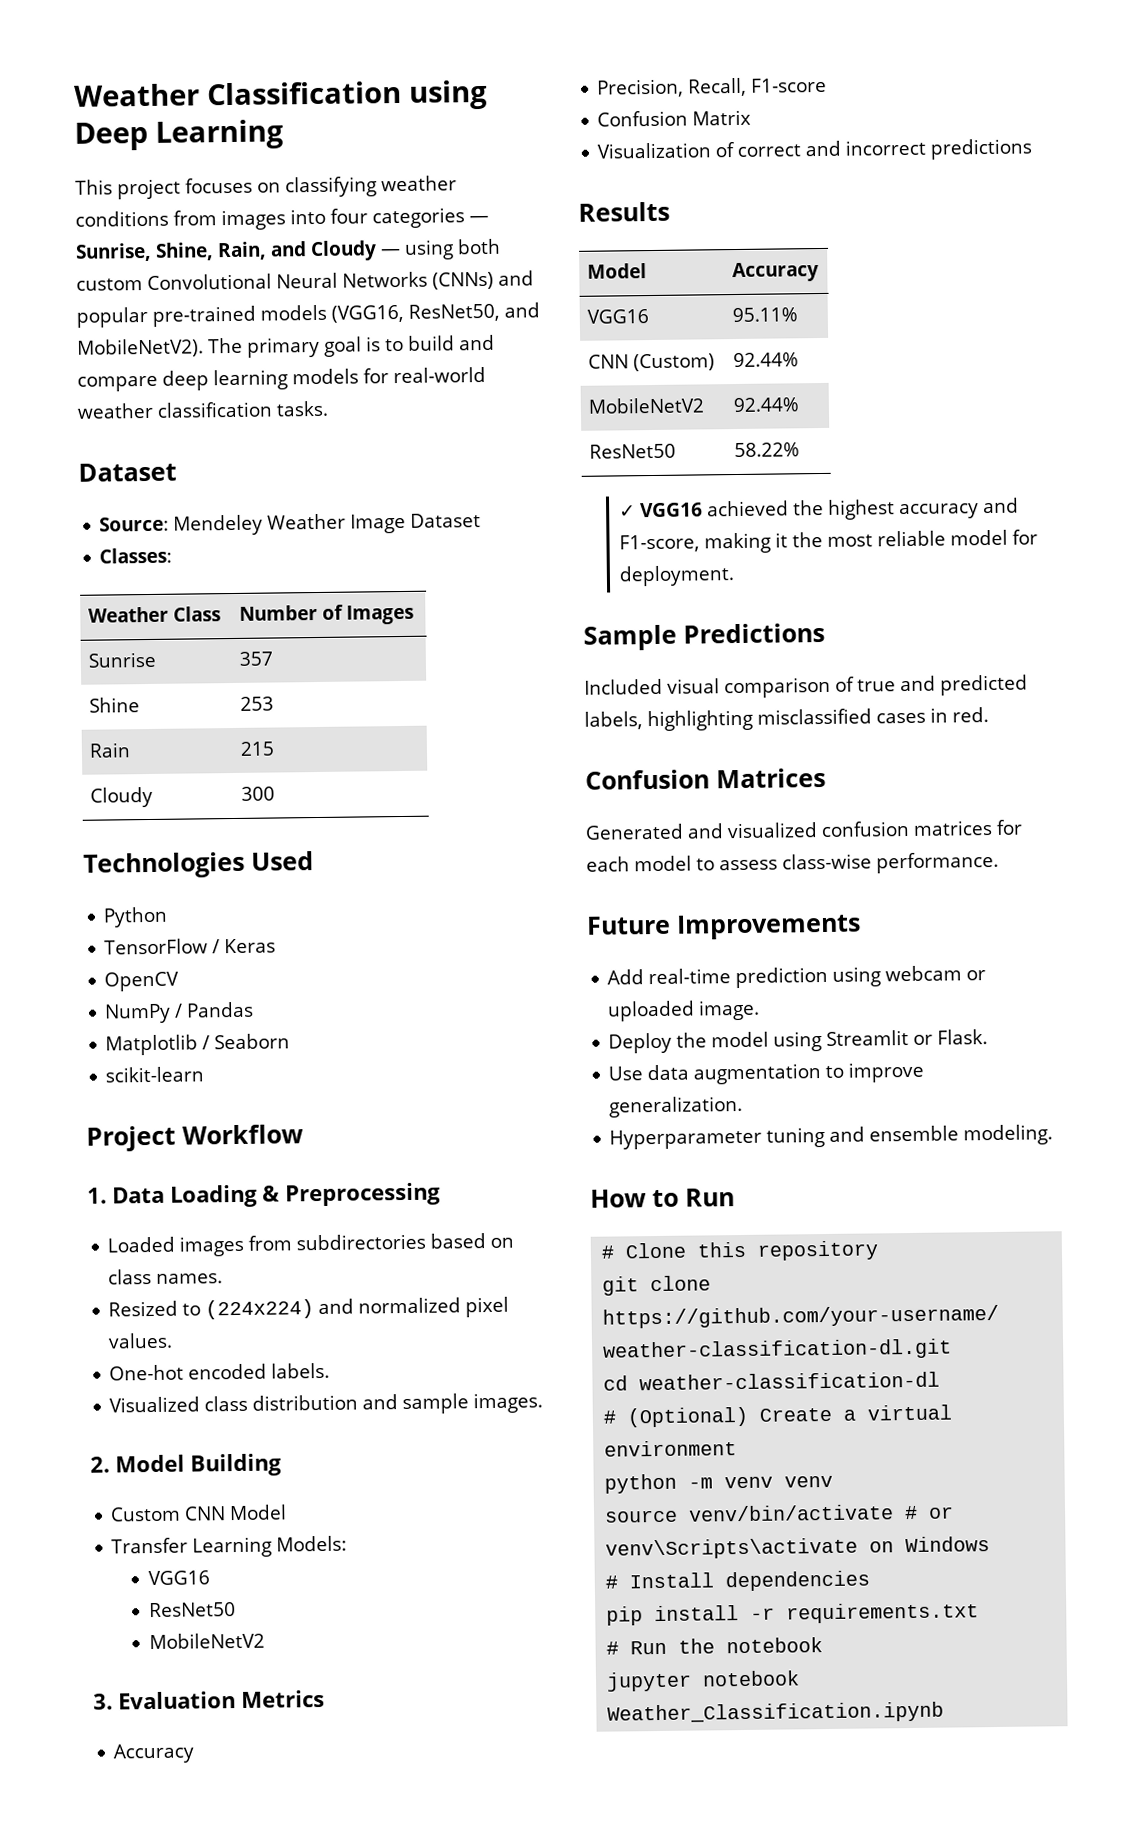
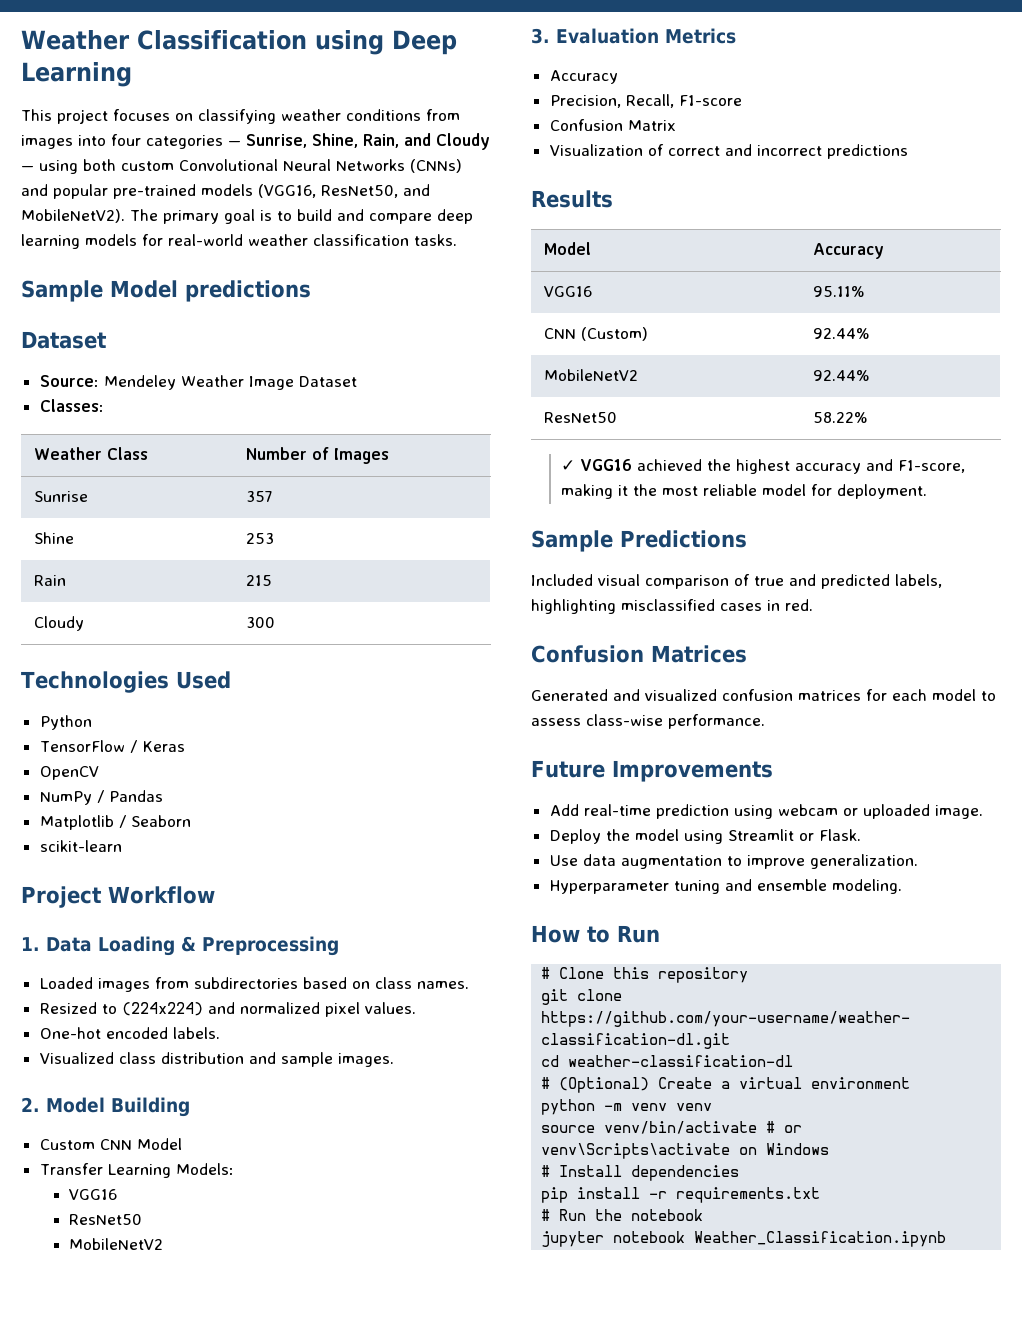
(328, 408) none -> [21,280,311,302] // Sample Model predictions

